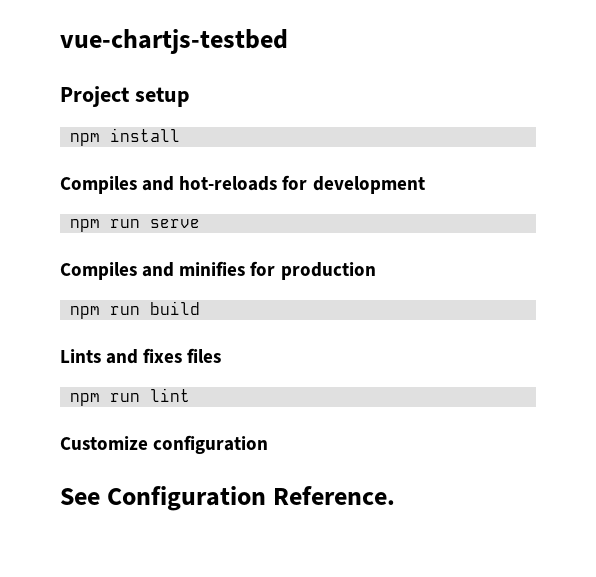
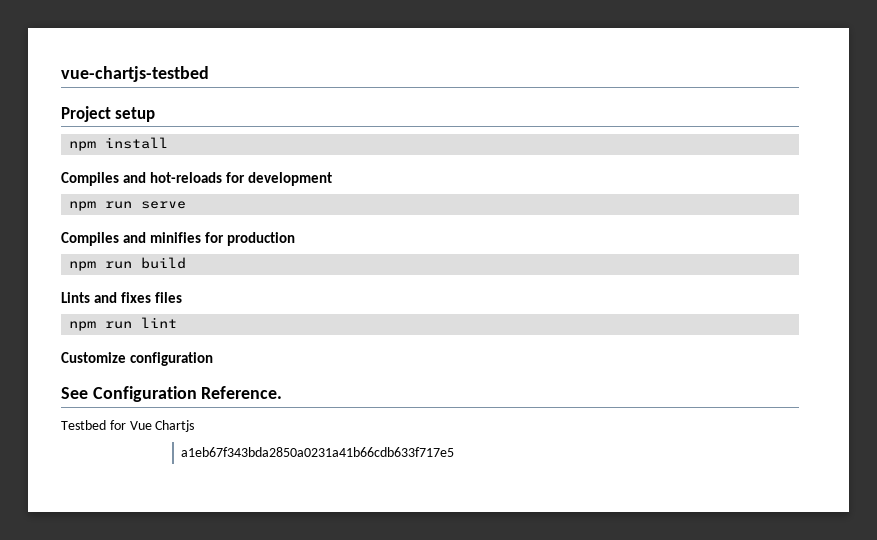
(396, 495) none -> [61,420,195,432] [181,447,455,457] // Testbed for Vue Chartjs // a1eb67f343bda2850a0231a41b66cdb633f717e5

